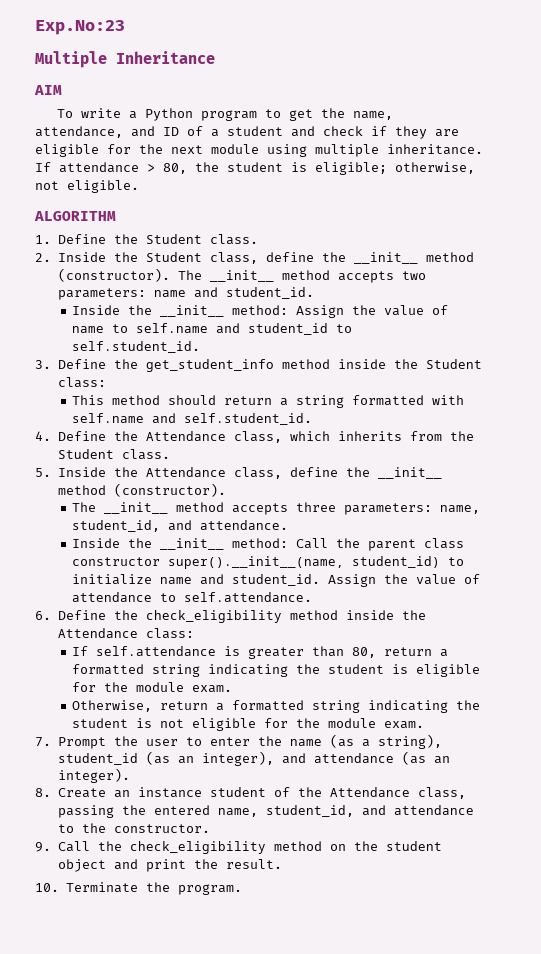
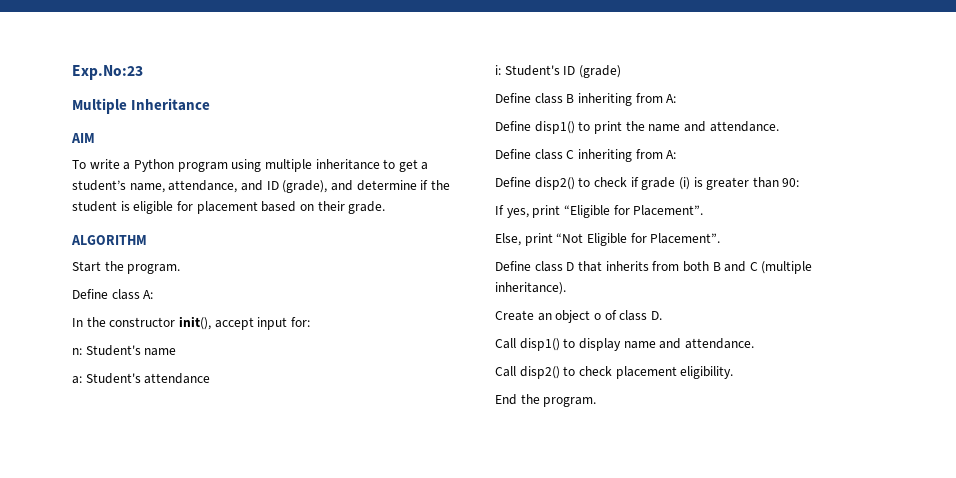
[265,108,394,121] [35,126,459,139] [35,144,483,157] [35,162,475,175] [35,180,139,193] [34,211,116,221] [35,234,259,245] [35,252,475,264] [58,268,427,283] [58,287,315,300] [72,305,449,318] [72,323,353,335] [72,341,201,353] [35,359,483,372] [58,377,107,388] [72,395,465,408] [72,413,313,425] [35,431,475,443] [58,449,171,460] [35,467,443,479] [58,483,227,497] [72,502,481,515] [72,520,289,532] [72,538,465,551] [72,556,465,569] [72,574,481,587] [72,592,313,602] [35,610,427,623] [58,628,195,639] [72,646,449,659] [72,664,289,677] to get the name, attendance, and ID of a student and check if they are eligible for the next module using multiple inheritance. If attendance > 80, the student is eligible; otherwise, not eligible. // ALGORITHM // 1. Define the Student class. // 2. Inside the Student class, define the __init__ method (constructor). The __init__ method accepts two parameters: name and student_id. // Inside the __init__ method: Assign the value of name to self.name and student_id to self.student_id. // 3. Define the get_student_info method inside the Student class: // This method should return a string formatted with self.name and self.student_id. // 4. Define the Attendance class, which inherits from the Student class. // 5. Inside the Attendance class, define the __init__ method (constructor). // The __init__ method accepts three parameters: name, student_id, and attendance. // Inside the __init__ method: Call the parent class constructor super().__init__(name, student_id) to initialize name and student_id. Assign the value of attendance to self.attendance. // 6. Define the check_eligibility method inside the Attendance class: // If self.attendance is greater than 80, return a formatted string indicating -> [231,159,429,172] [72,180,429,193] using multiple inheritance to get a student’s name, attendance, and ID (grade), and determine if
[104,682,233,693] [72,700,481,713] [72,718,425,731] [35,734,443,749] [58,751,451,766] [58,768,131,783] [35,787,467,799] [58,805,475,818] [58,823,211,833] [35,841,443,854] [58,859,283,872] [35,882,138,893] the module exam. // Otherwise, return a formatted string indicating the student is not eligible for the module exam. // 7. Prompt the user to enter the name (as a string), student_id (as an integer), and attendance (as an integer). // 8. Create an instance student of the Attendance class, passing the entered name, student_id, and attendance to the constructor. // 9. Call the check_eligibility method on the student object and print the result. // 10. Terminate -> [196,201,386,214] [71,235,147,245] [72,261,181,274] [72,289,154,300] [72,316,310,330] [72,345,177,356] [72,373,211,384] [495,65,621,78] [495,93,677,106] [495,121,779,134] [495,149,677,162] [495,177,800,190] [495,205,704,218] [495,233,721,246] [495,261,813,274] [495,282,566,295] [495,310,662,323] [495,338,754,351] [495,366,734,379] [495,394,517,405] placement based on their grade. // ALGORITHM // Start the program. // Define class A: // In the constructor init(), accept input for: // n: Student's name // a: Student's attendance // i: Student's ID (grade) // Define class B inheriting from A: // Define disp1() to print the name and attendance. // Define class C inheriting from A: // Define disp2() to check if grade (i) is greater than 90: // If yes, print “Eligible for Placement”. // Else, print “Not Eligible for Placement”. // Define class D that inherits from both B and C (multiple inheritance). // Create an object o of class D. // Call disp1() to display name and attendance. // Call disp2() to check placement eligibility. // End

